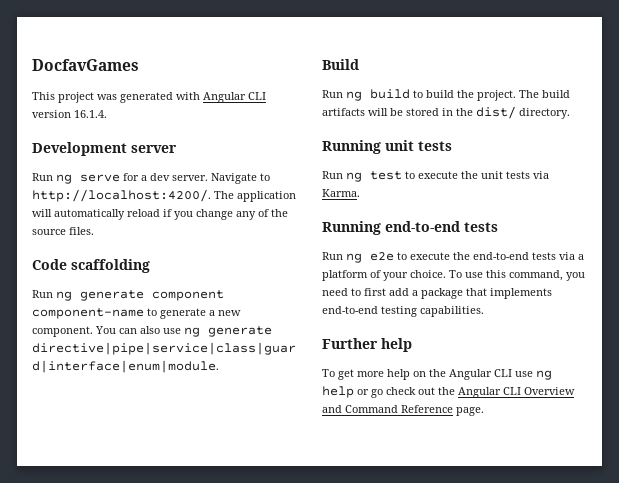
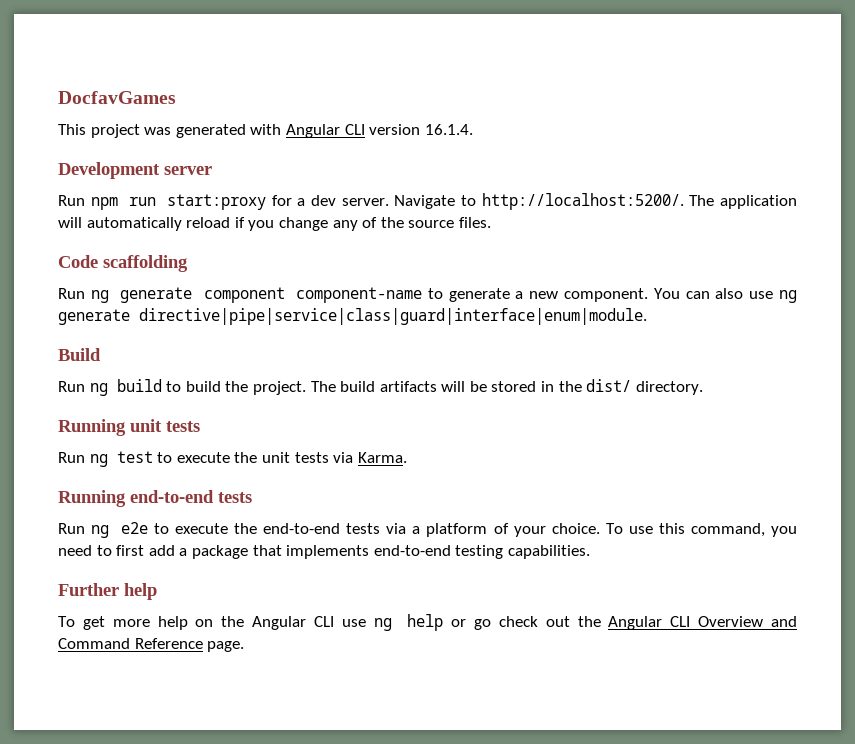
[56,174,120,184] ng serve -> [90,194,266,210] npm run start:proxy
[32,189,211,202] http://localhost:4200/. -> [481,193,684,210] http://localhost:5200/.

